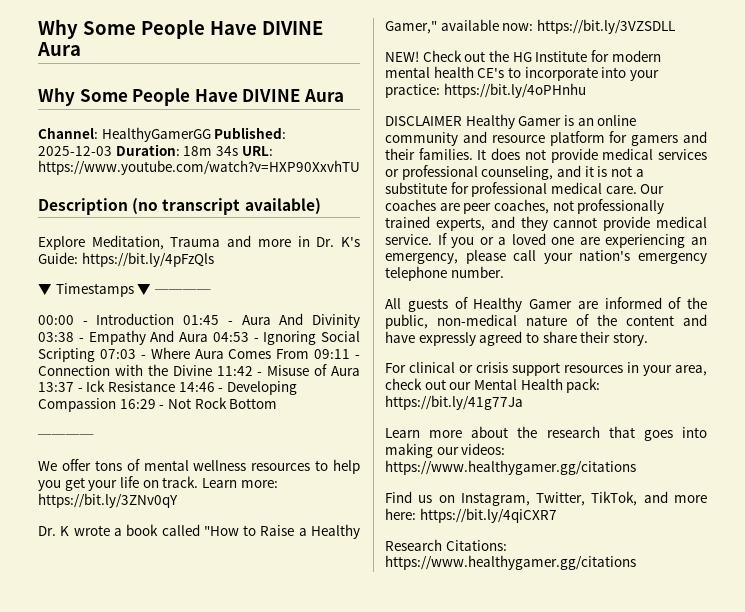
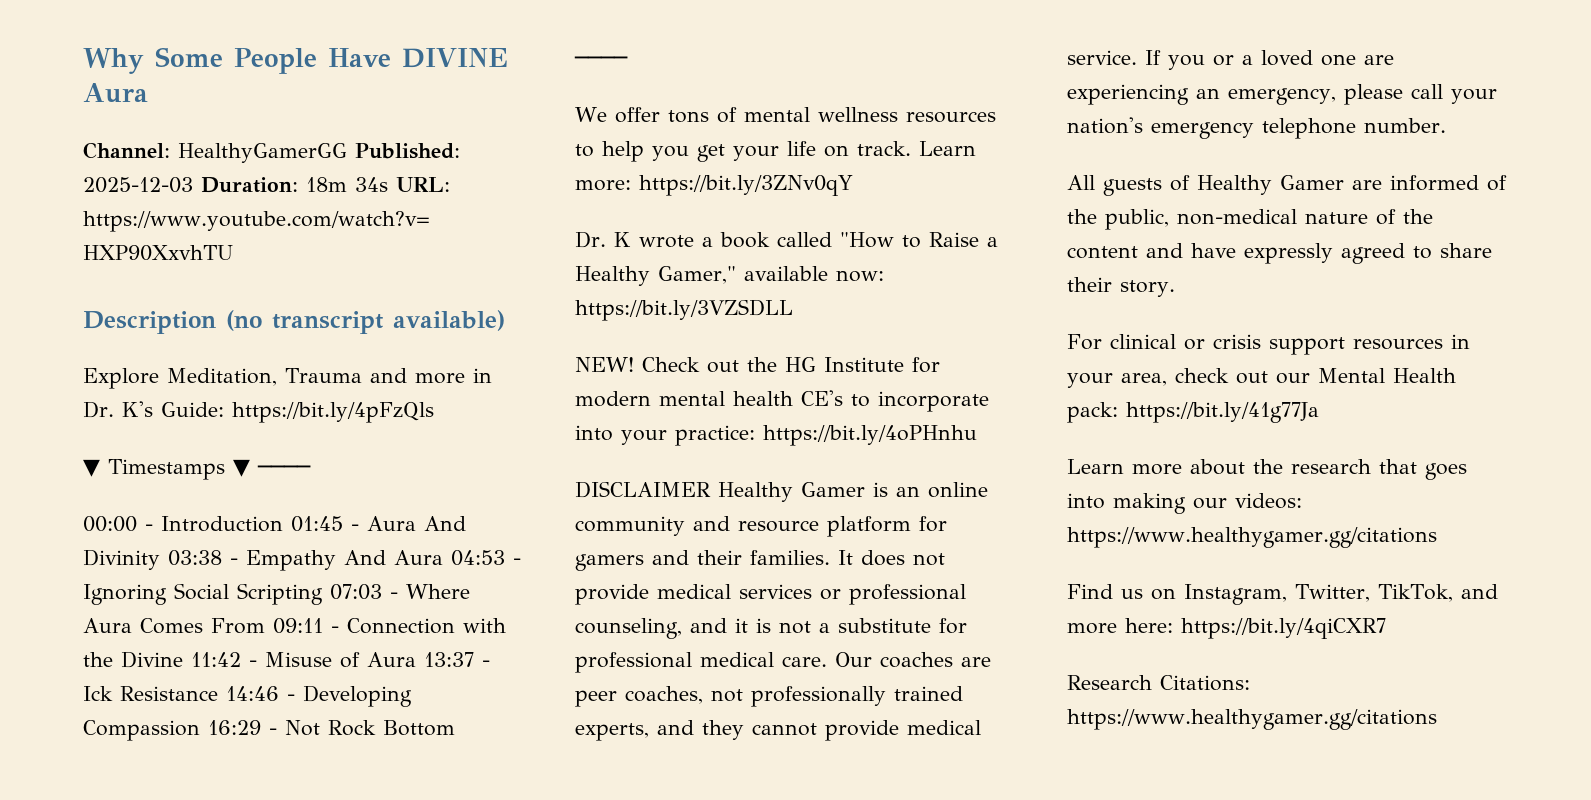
[38,19,323,39] [37,42,81,56] [38,88,344,106] Why Some People Have DIVINE Aura // Why Some People Have DIVINE Aura -> [83,47,508,74] [83,83,148,103] Why Some People Have DIVINE Aura

